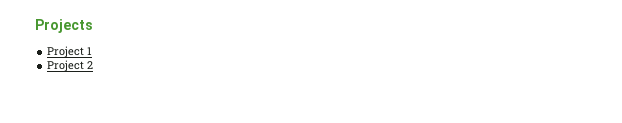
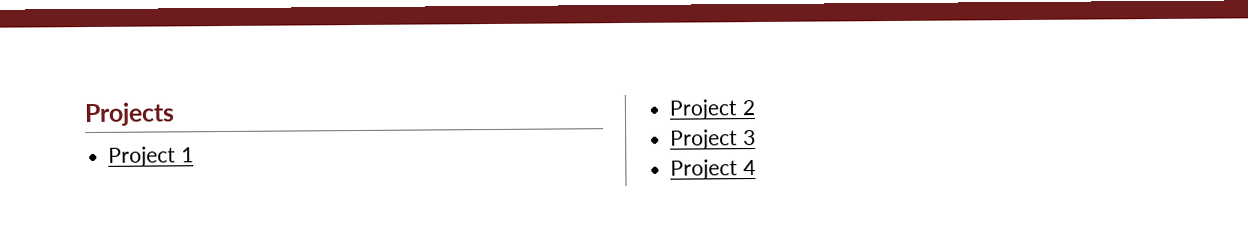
(94, 65) none -> [670,129,756,150] [670,159,756,180] // Project 3 // Project 4

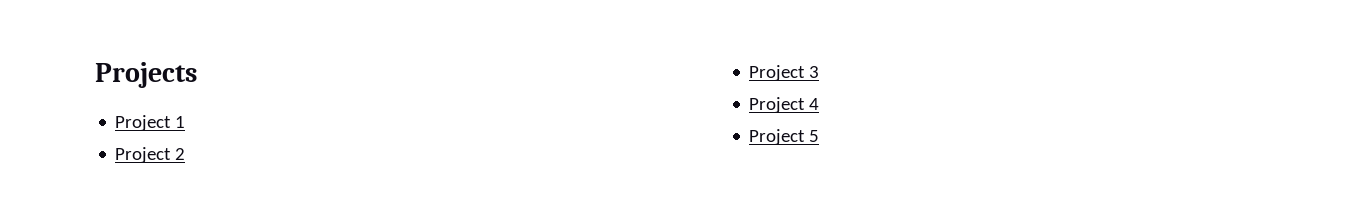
(756, 168) none -> [749,129,820,145] // Project 5

